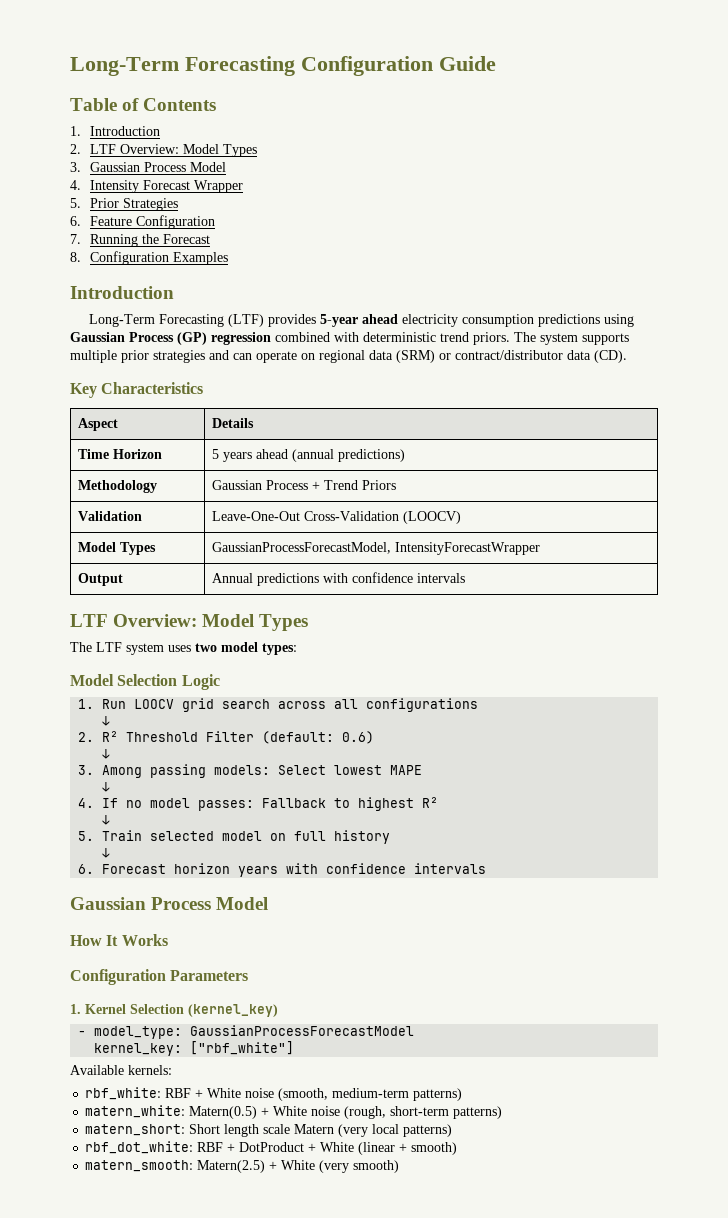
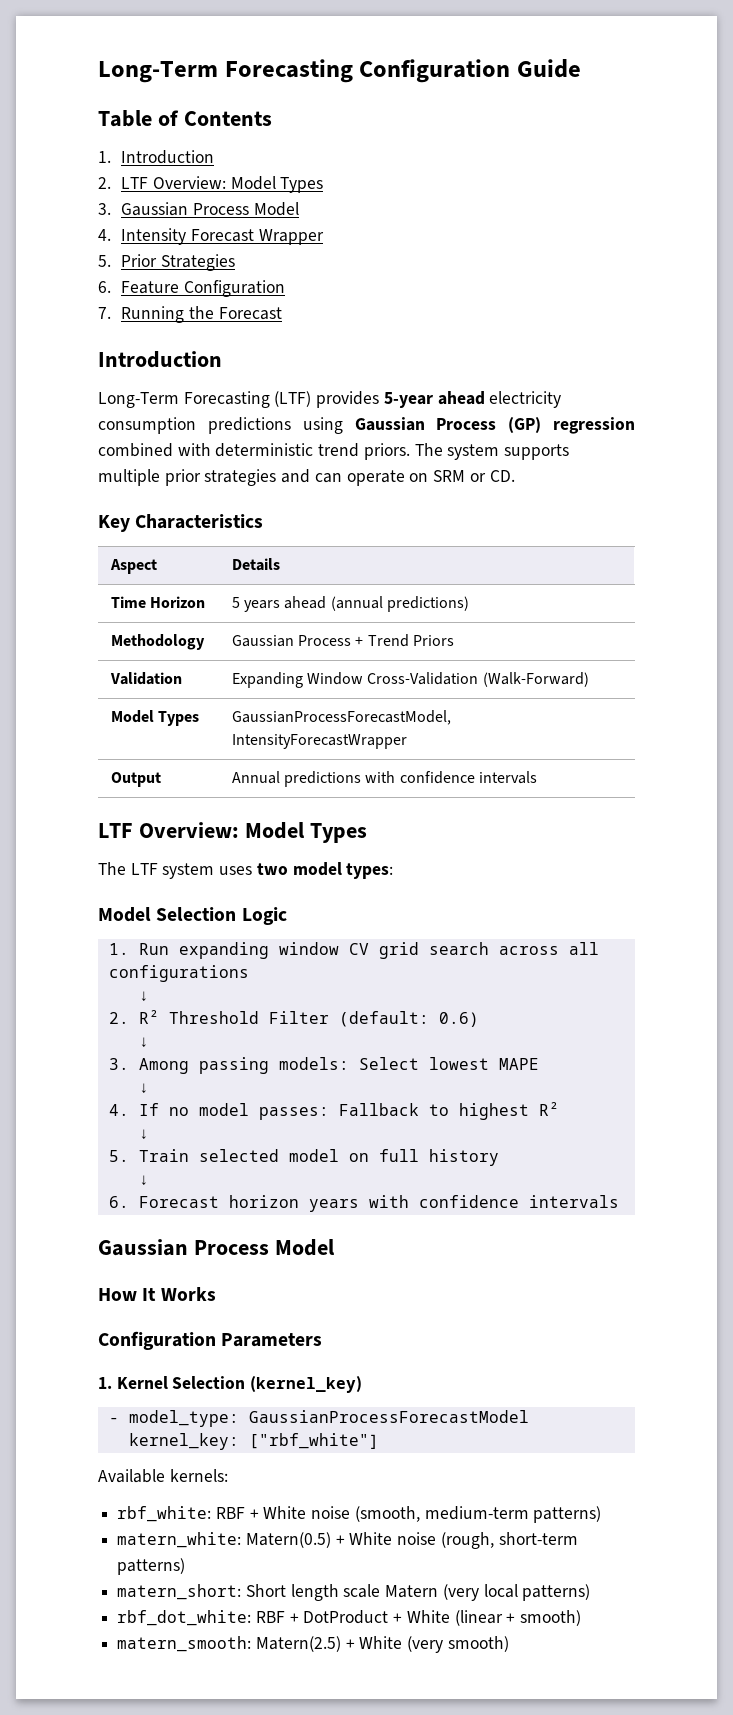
[70,251,228,265] // 8. Configuration Examples -> (282, 313) none
[319,350,627,363] regional data (SRM) or contract/distributor data (CD). -> [433,470,515,482] SRM or CD.
[212,511,462,524] Leave-One-Out Cross-Validation (LOOCV) -> [231,672,589,688] Expanding Window Cross-Validation (Walk-Forward)
[134,699,175,709] LOOCV -> [178,942,369,959] expanding window CV

